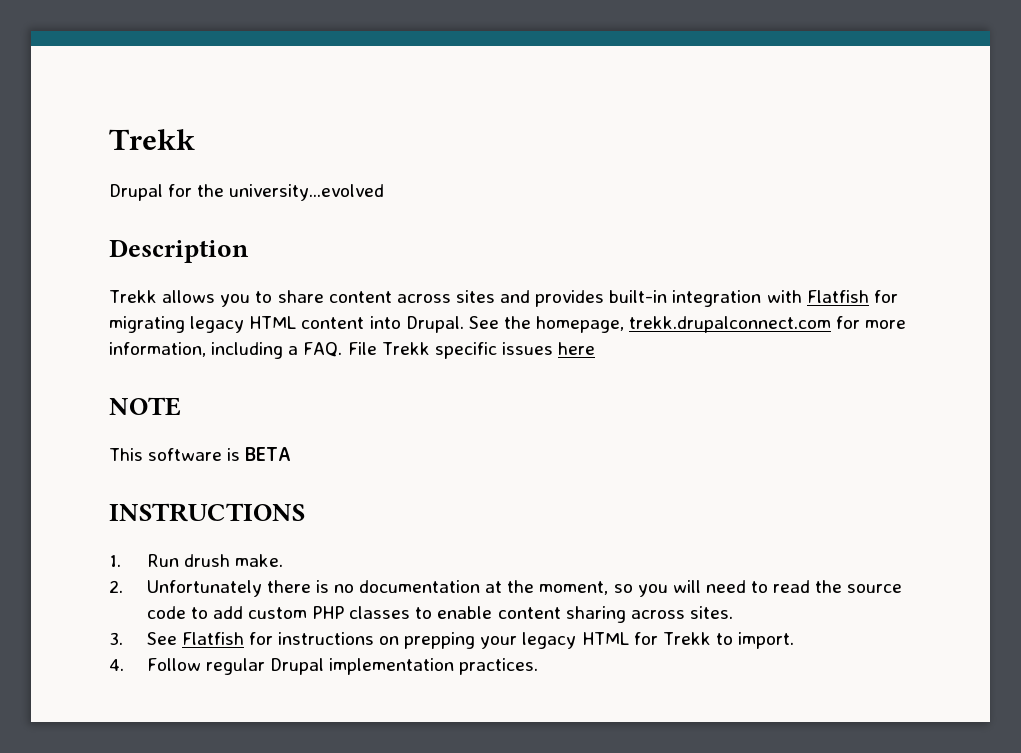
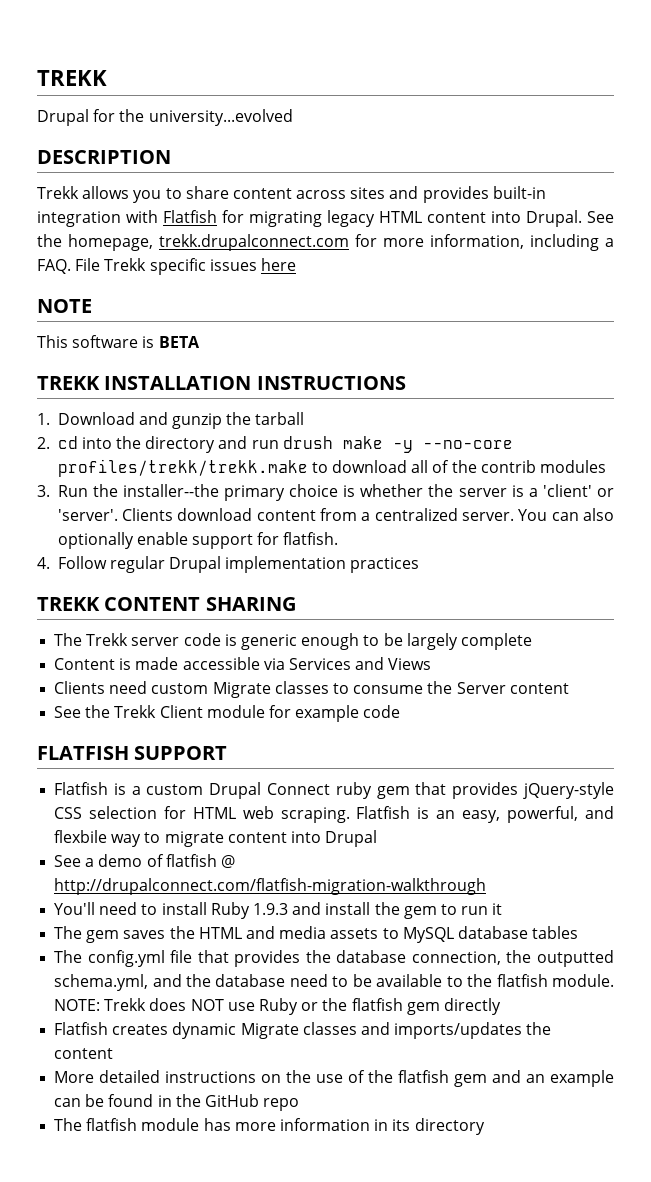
[109,129,195,150] Trekk -> [37,70,107,86] TREKK
[109,239,249,263] Description -> [37,150,171,164] DESCRIPTION
(292, 454) none -> [37,376,252,390] TREKK INSTALLATION
[146,554,283,567] [109,580,903,597] [146,606,733,623] [109,632,795,649] Run drush make. // 2. Unfortunately there is no documentation at the moment, so you will need to read the source code to add custom PHP classes to enable content sharing across sites. // 3. See Flatfish for instructions on prepping your legacy HTML for Trekk to import. -> [57,412,305,429] [37,436,513,453] [57,459,607,477] [37,484,614,501] [57,508,614,521] [57,532,339,549] Download and gunzip the tarball // 2. cd into the directory and run drush make -y --no-core profiles/trekk/trekk.make to download all of the contrib modules // 3. Run the installer--the primary choice is whether the server is a 'client' or 'server'. Clients download content from a centralized server. You can also optionally enable support for flatfish.
[459,658,539,675] practices. -> [350,557,420,573] [37,597,296,611] [54,633,532,650] [54,657,432,670] [54,681,569,698] [54,705,401,722] [37,746,228,760] [54,782,615,799] [54,806,614,823] [54,830,378,847] [54,854,235,868] [54,878,487,895] [54,902,503,919] [54,926,579,943] [54,950,614,967] [54,974,614,991] [54,998,501,1015] [54,1022,552,1039] [54,1048,114,1059] [54,1070,614,1087] [54,1094,300,1111] [54,1118,485,1135] practices // TREKK CONTENT SHARING // The Trekk server code is generic enough to be largely complete // Content is made accessible via Services and Views // Clients need custom Migrate classes to consume the Server content // See the Trekk Client module for example code // FLATFISH SUPPORT // Flatfish is a custom Drupal Connect ruby gem that provides jQuery-style CSS selection for HTML web scraping. Flatfish is an easy, powerful, and flexbile way to migrate content into Drupal // See a demo of flatfish @ http://drupalconnect.com/flatfish-migration-walkthrough // You'll need to install Ruby 1.9.3 and install the gem to run it // The gem saves the HTML and media assets to MySQL database tables // The config.yml file that provides the database connection, the outputted schema.yml, and the database need to be available to the flatfish module. NOTE: Trekk does NOT use Ruby or the flatfish gem directly // Flatfish creates dynamic Migrate classes and imports/updates the content // More detailed instructions on the use of the flatfish gem and an example can be found in the GitHub repo // The flatfish module has more information in its directory

